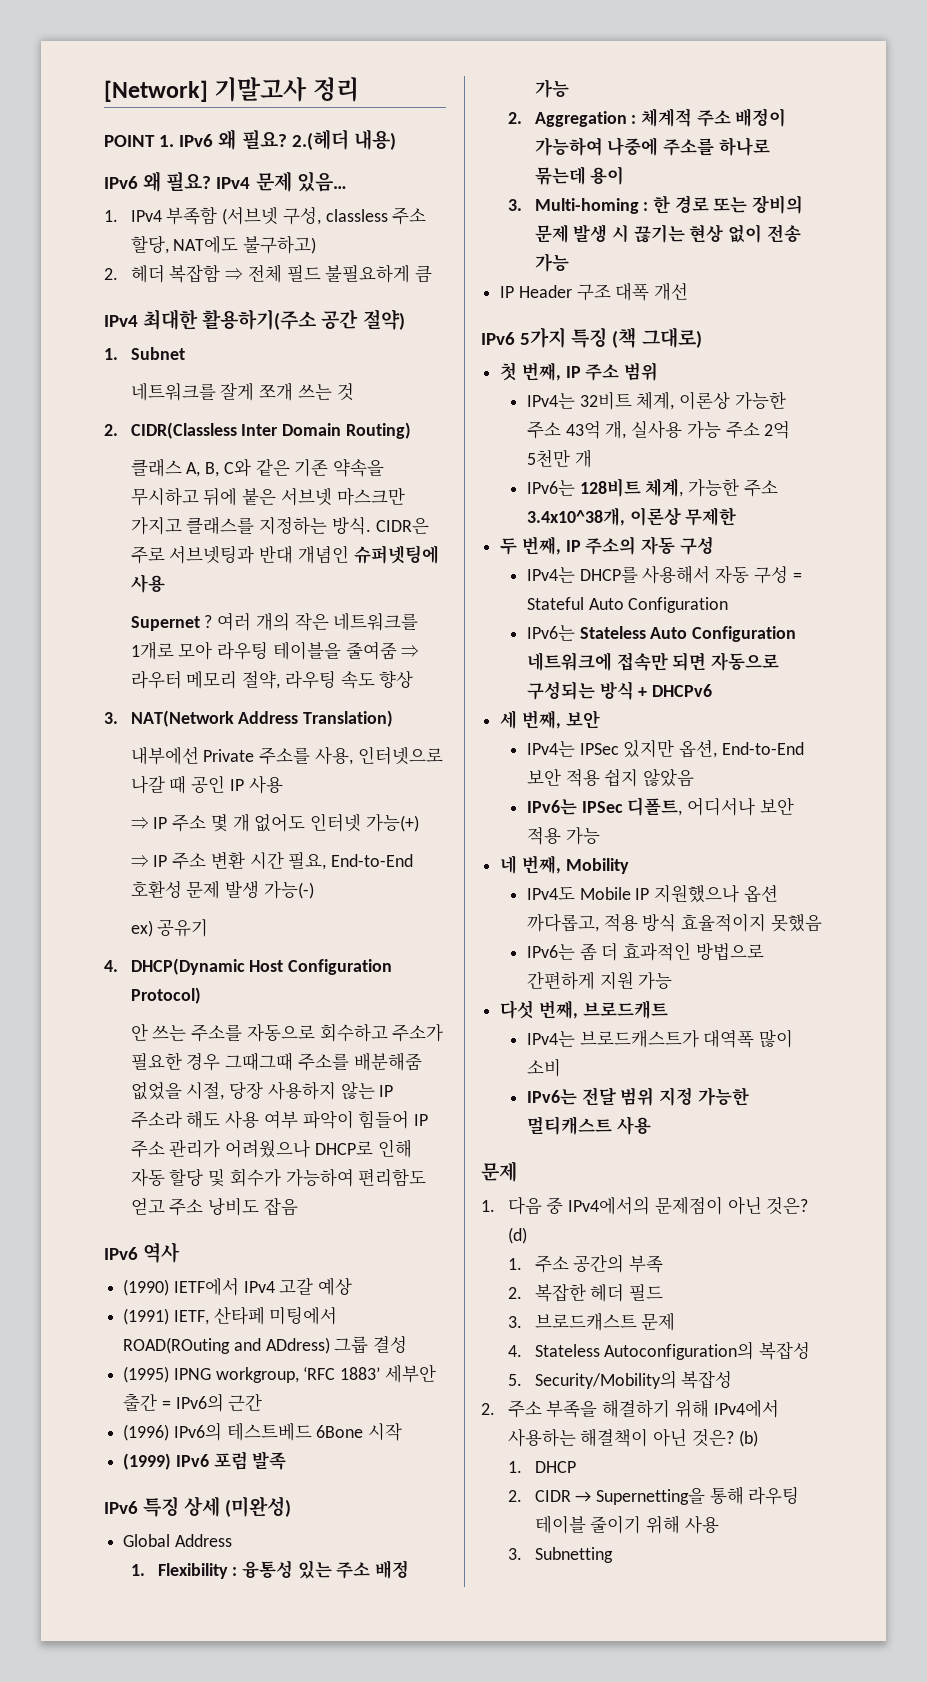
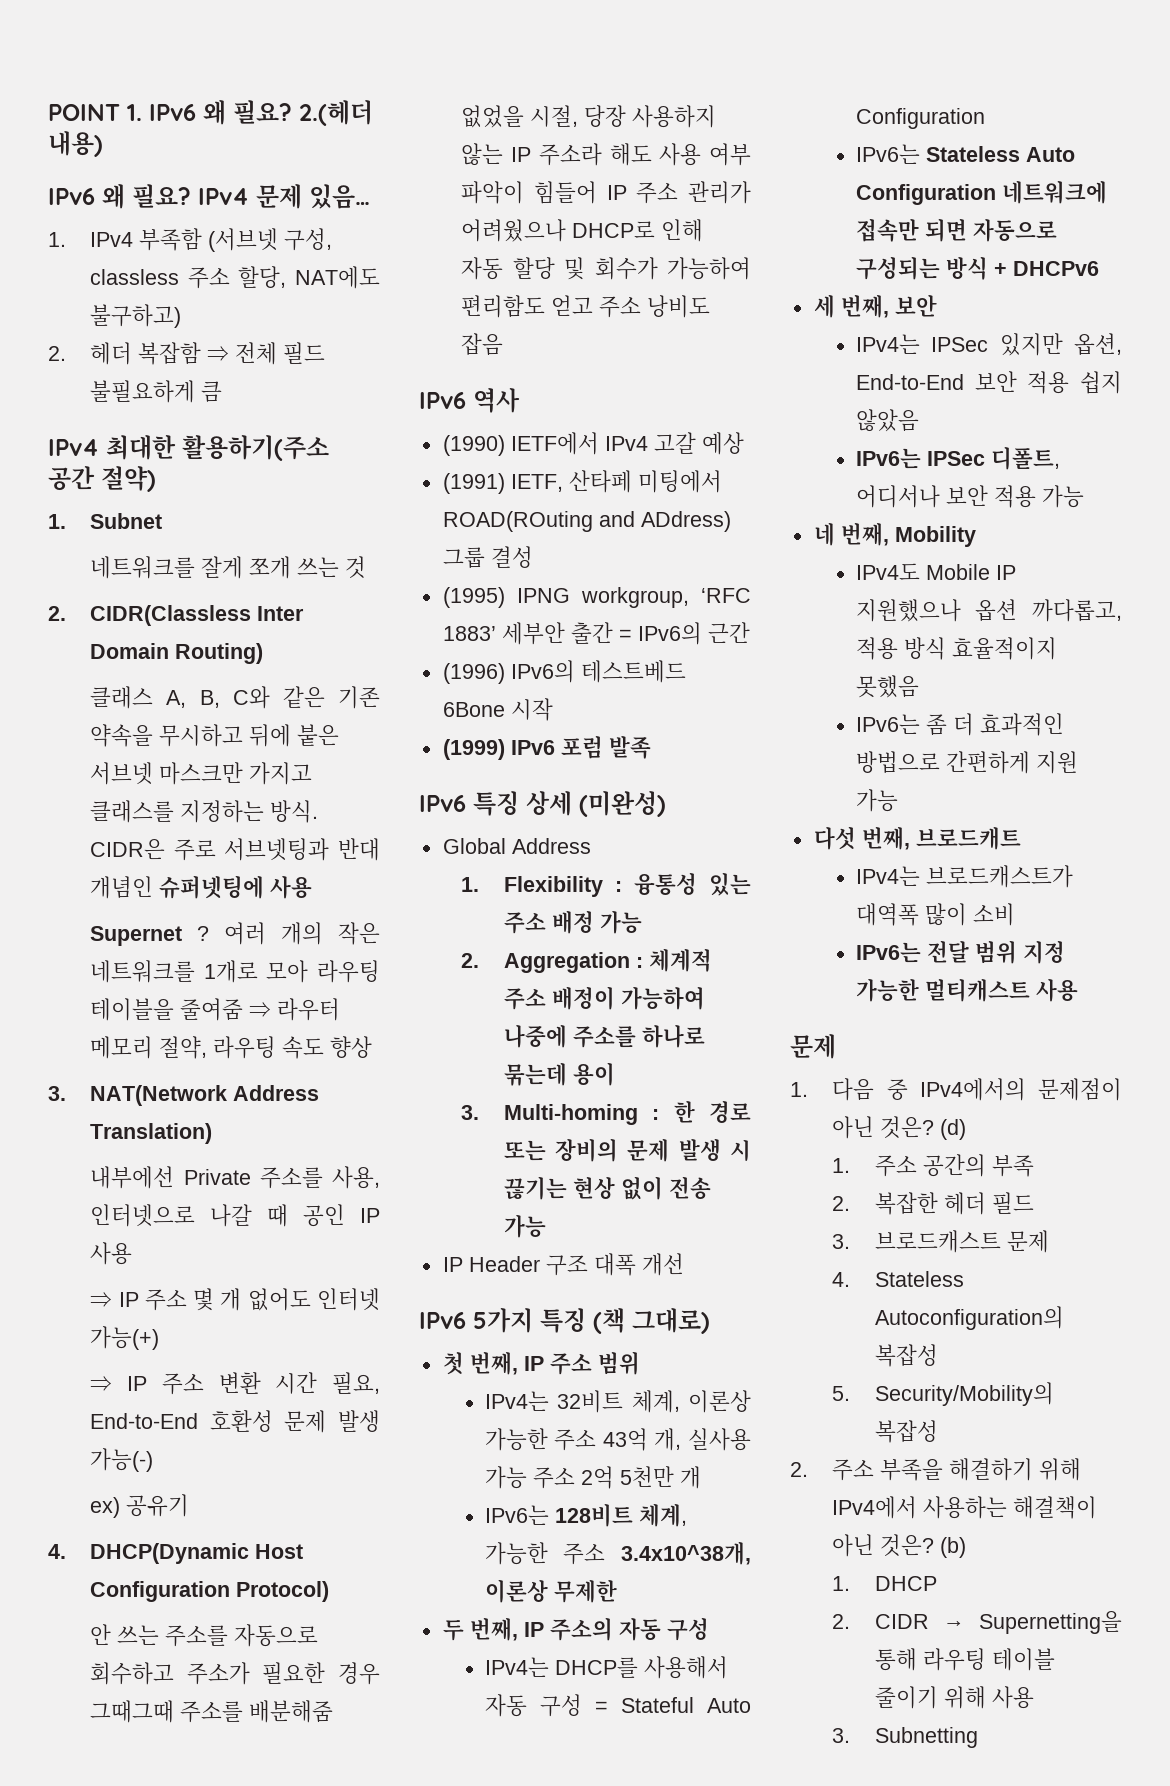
[104,77,359,102] [Network] 기말고사 정리 // -> (48, 112) none

